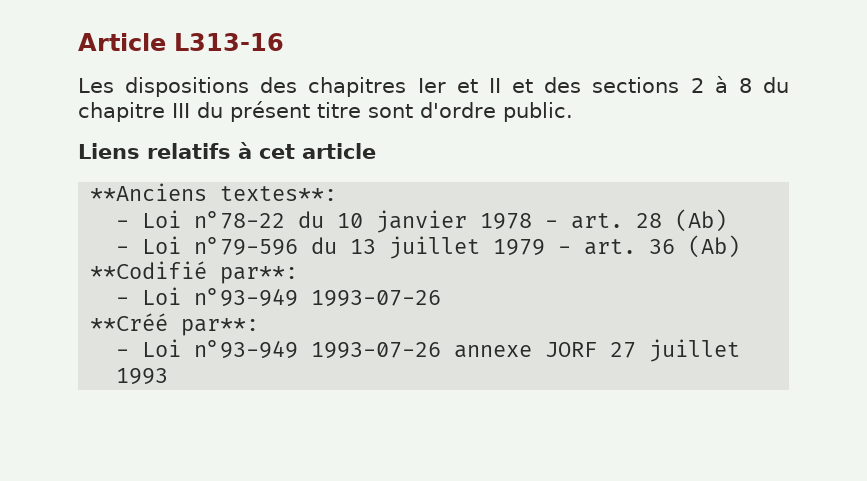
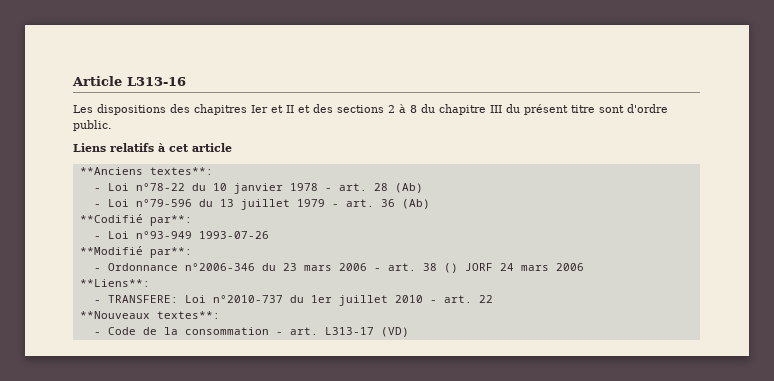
[90,313,260,336] [116,339,741,362] [116,368,169,385] **Créé par**: // - Loi n°93-949 1993-07-26 annexe JORF 27 juillet 1993 -> [79,246,192,258] [93,263,584,273] [79,279,150,287] [93,295,493,306] [79,311,220,319] [93,327,409,337] **Modifié par**: // - Ordonnance n°2006-346 du 23 mars 2006 - art. 38 () JORF 24 mars 2006 // **Liens**: // - TRANSFERE: Loi n°2010-737 du 1er juillet 2010 - art. 22 // **Nouveaux textes**: // - Code de la consommation - art. L313-17 (VD)

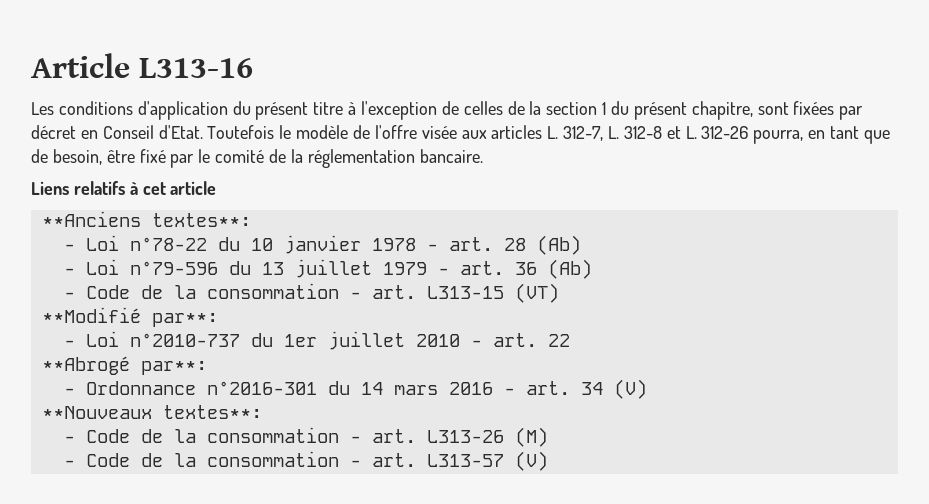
[97,104,668,115] [73,120,112,131] dispositions des chapitres Ier et II et des sections 2 à 8 du chapitre III du présent titre sont d'ordre public. -> [58,101,864,120] [31,125,890,144] [31,149,483,168] conditions d'application du présent titre à l'exception de celles de la section 1 du présent chapitre, sont fixées par décret en Conseil d'Etat. Toutefois le modèle de l'offre visée aux articles L. 312-7, L. 312-8 et L. 312-26 pourra, en tant que de besoin, être fixé par le comité de la réglementation bancaire.
[79,214,192,226] [93,231,269,239] [79,246,192,258] [93,263,584,273] [79,279,150,287] [93,295,178,303] // **Codifié par**: // - Loi n°93-949 1993-07-26 // **Modifié par**: // - Ordonnance n°2006-346 du 23 mars 2006 - art. 38 () JORF 24 mars 2006 // **Liens**: // - TRANSFERE: -> [63,283,559,303] [41,307,218,327] [63,340,75,347] // - Code de la consommation - art. L313-15 (VT) // **Modifié par**: // -
(493, 299) none -> [41,356,207,375] [63,379,647,399] // **Abrogé par**: // - Ordonnance n°2016-301 du 14 mars 2016 - art. 34 (V)
[324,327,409,337] L313-17 (VD) -> [426,427,548,447] [63,451,548,471] L313-26 (M) // - Code de la consommation - art. L313-57 (V)

